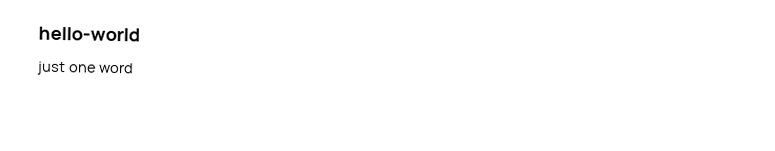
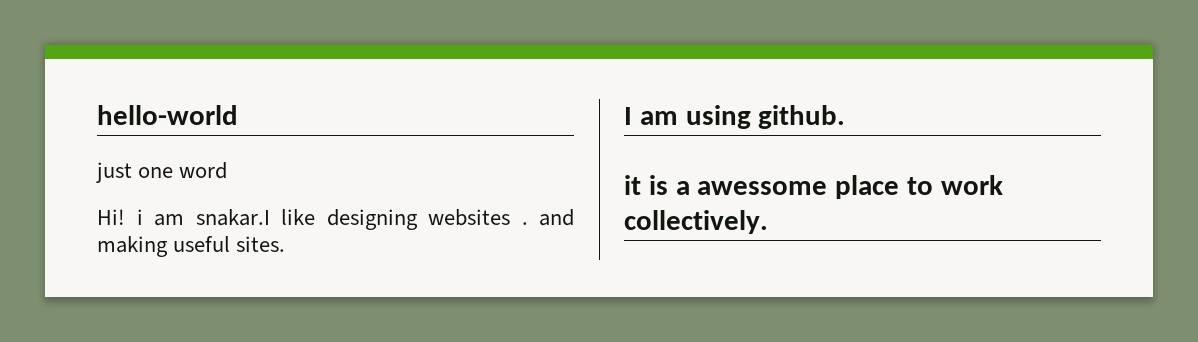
(134, 68) none -> [97,209,574,230] [97,236,286,257] [624,105,846,129] [624,175,1003,199] [624,210,768,234] // Hi! i am snakar.I like designing websites . and making useful sites. // I am using github. // it is a awessome place to work collectively.

